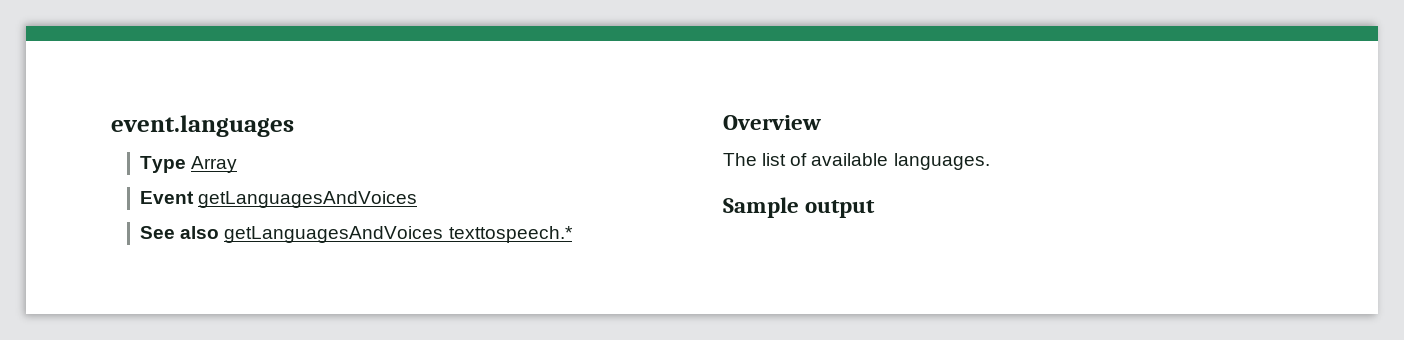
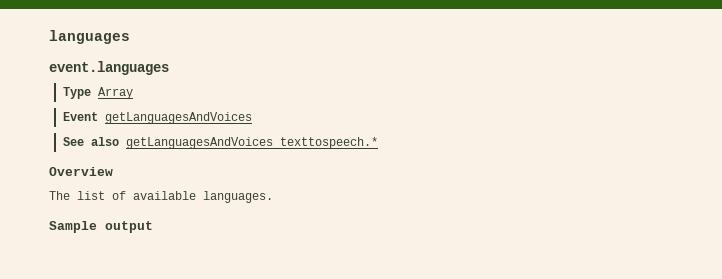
(111, 126) none -> [49,30,130,44] languages //

